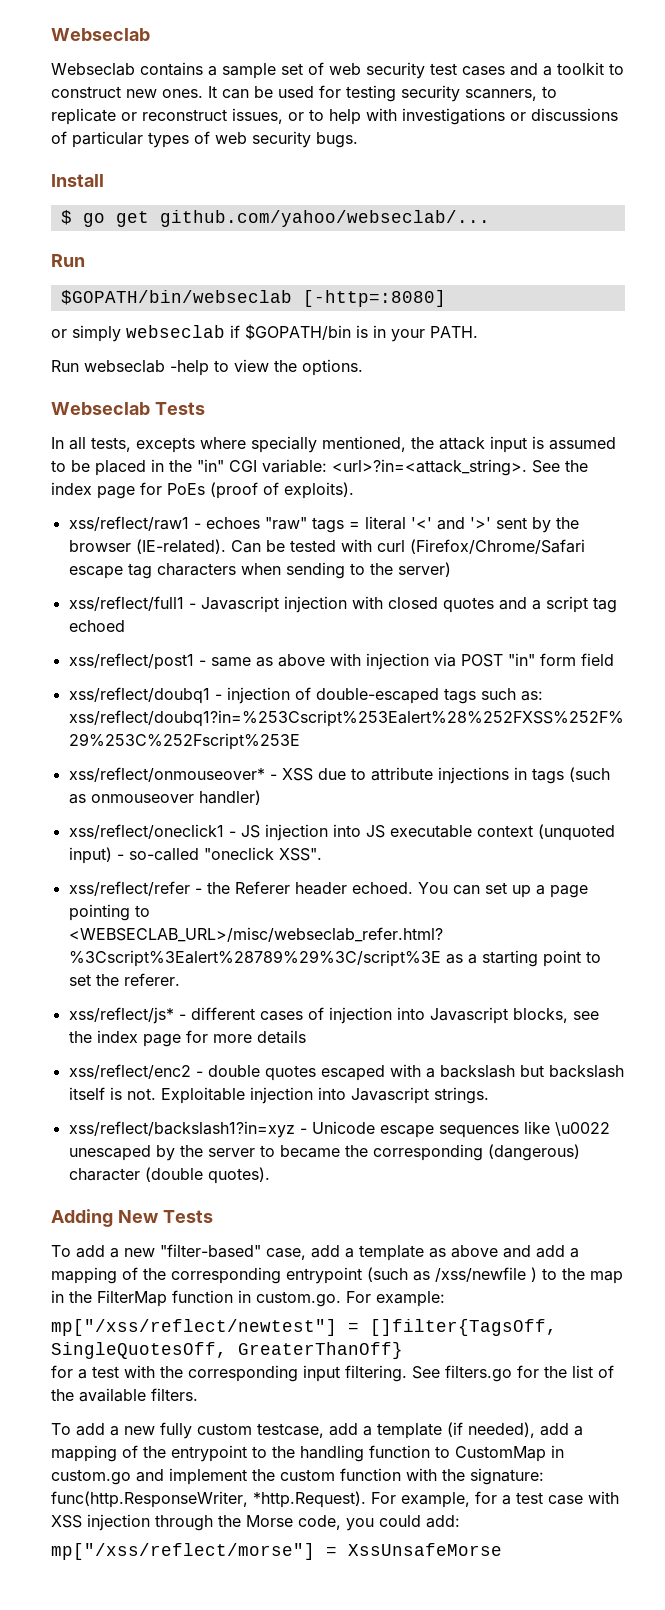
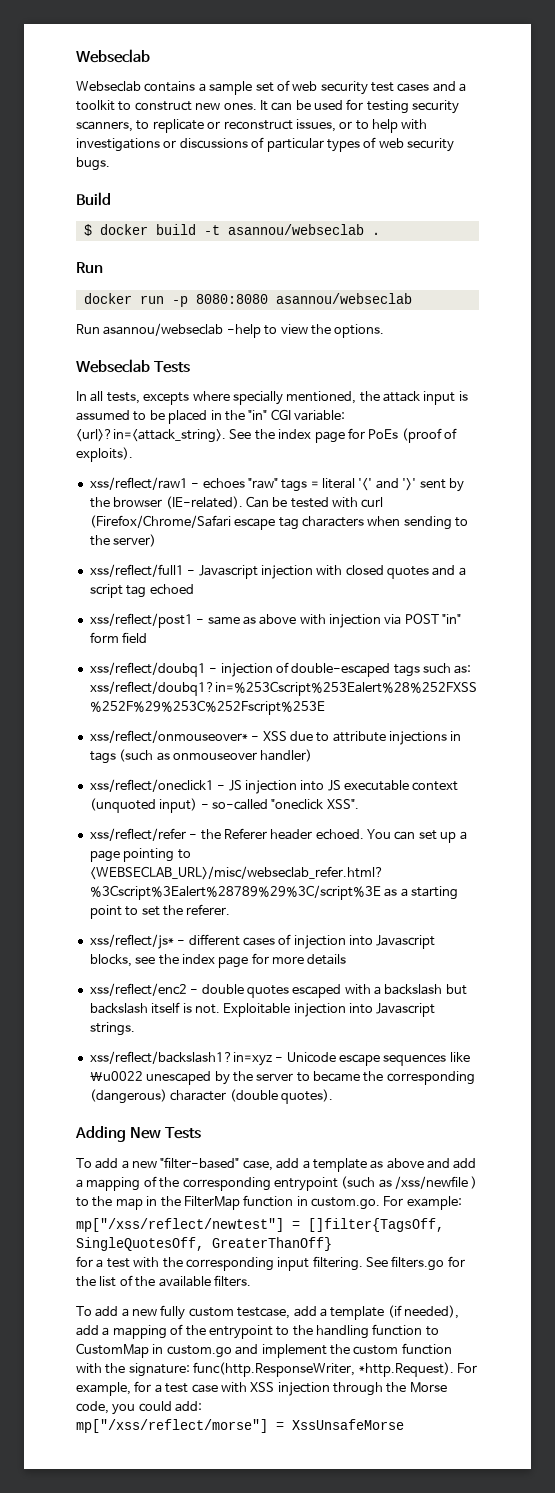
[51,174,104,187] Install -> [76,192,111,206] Build
[82,210,490,227] [51,254,85,267] [60,290,446,307] [51,324,478,342] [51,360,165,373] go get github.com/yahoo/webseclab/... // Run // $GOPATH/bin/webseclab [-http=:8080] // or simply webseclab if $GOPATH/bin is in your PATH. // Run webseclab -> [99,224,380,235] [76,262,103,274] [83,293,412,307] [76,323,224,336] docker build -t asannou/webseclab . // Run // docker run -p 8080:8080 asannou/webseclab // Run asannou/webseclab

